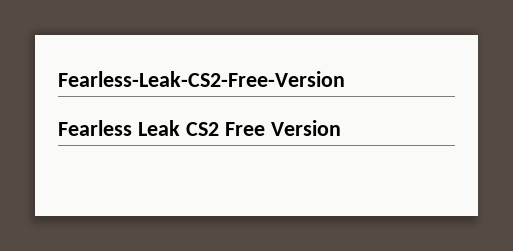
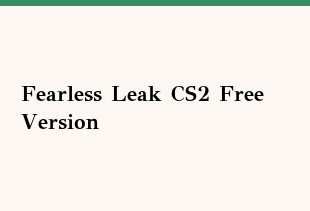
[58,71,345,87] Fearless-Leak-CS2-Free-Version // -> (21, 94) none

